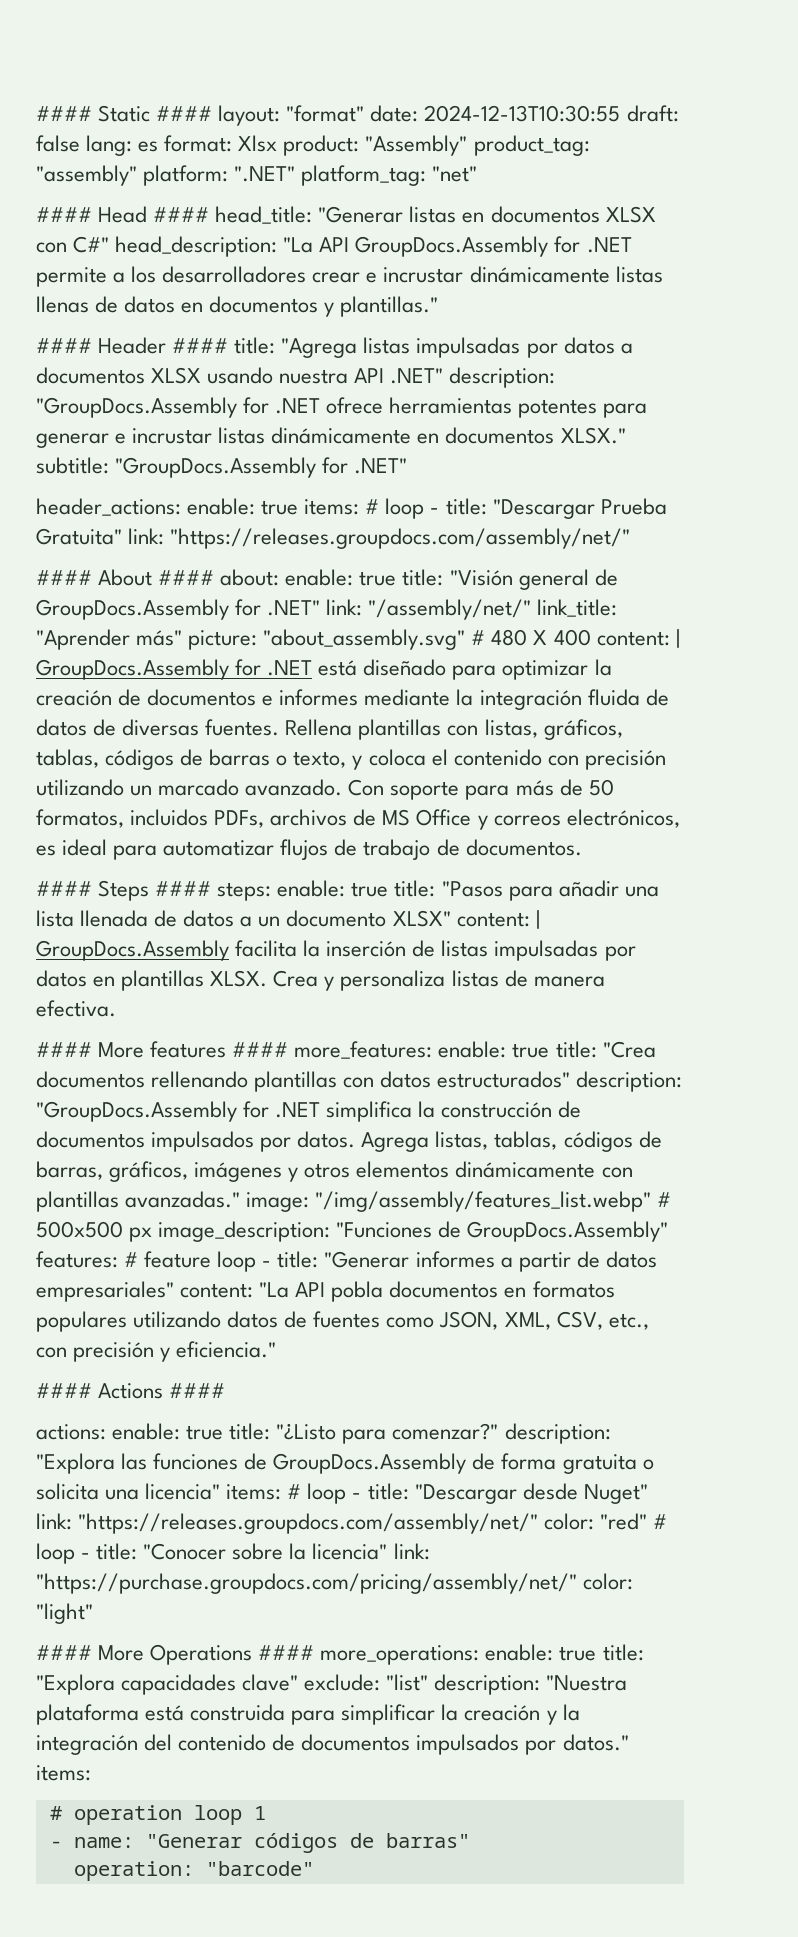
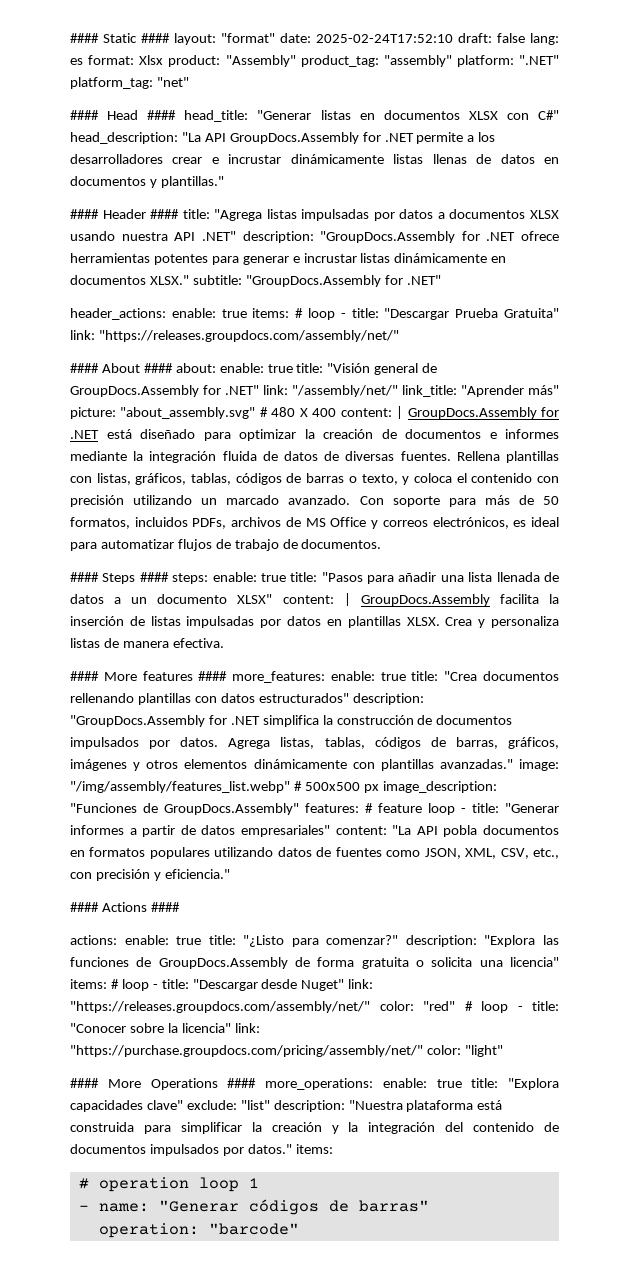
[424,105,621,122] 2024-12-13T10:30:55 -> [316,34,453,43] 2025-02-24T17:52:10

